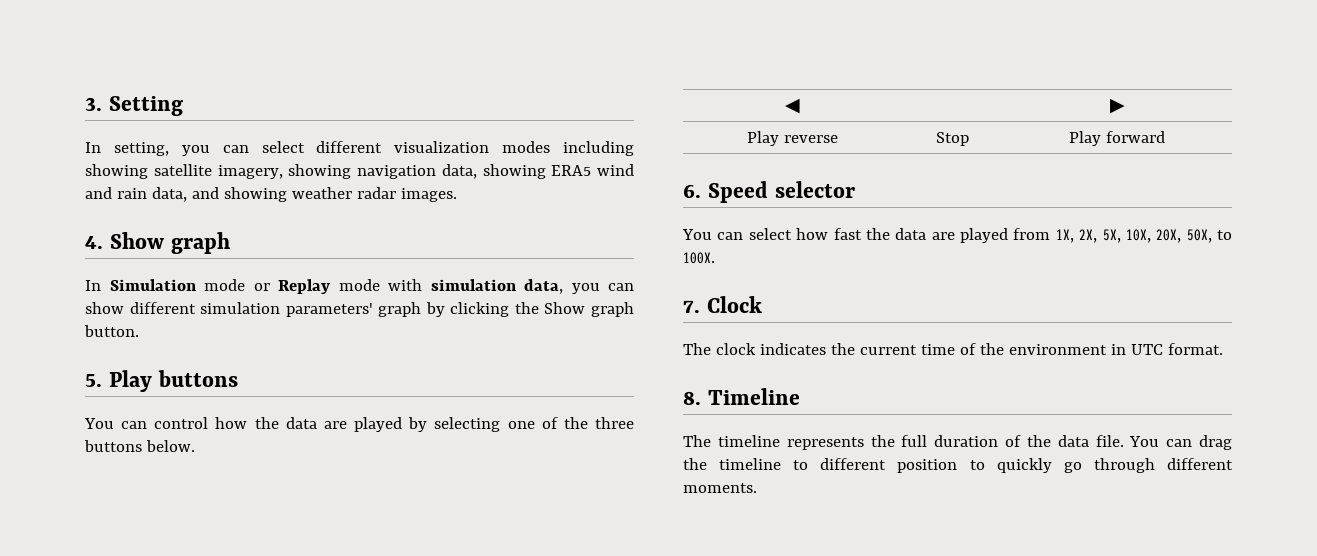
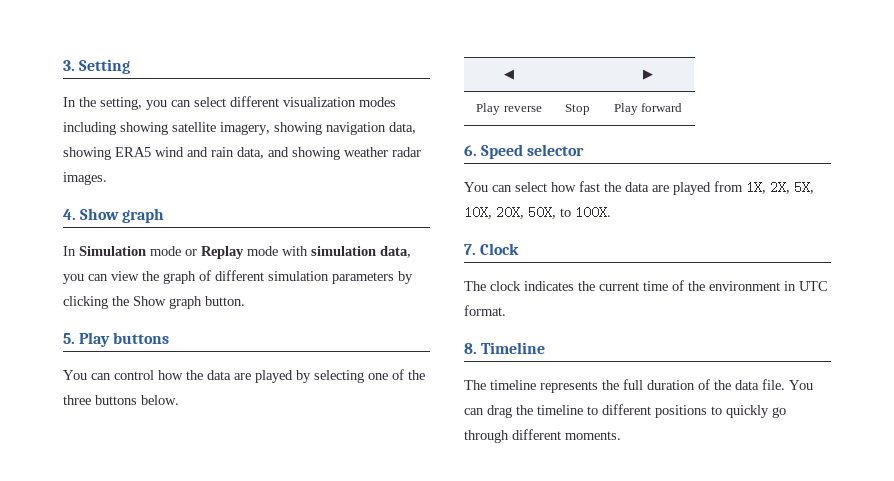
(101, 147) none -> [79,97,96,107] the
[85,302,422,317] show different simulation parameters' graph -> [111,270,394,284] view the graph of different simulation parameters
[897,459,958,473] position -> [655,405,707,418] positions

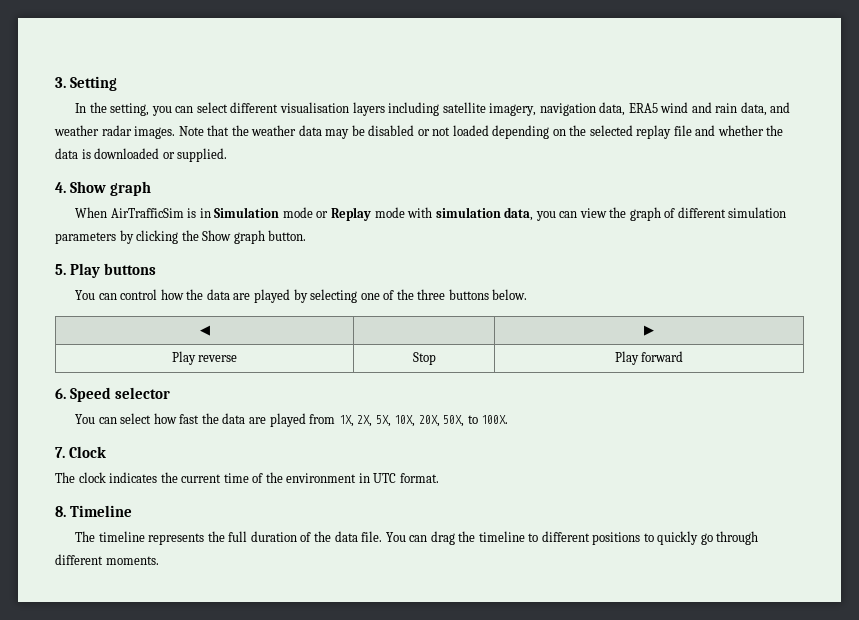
[283,97,396,107] [63,122,168,135] visualization modes including showing -> [279,102,440,116] visualisation layers including
[274,122,322,135] showing -> (537, 109) none
[63,147,111,160] showing -> (626, 109) none
[292,147,340,160] showing -> (791, 107) none
(107, 178) none -> [178,125,784,139] [55,148,228,162] Note that the weather data may be disabled or not loaded depending on the selected replay file and whether the data is downloaded or supplied.
[63,246,76,256] In -> [75,207,211,218] When AirTrafficSim is in

